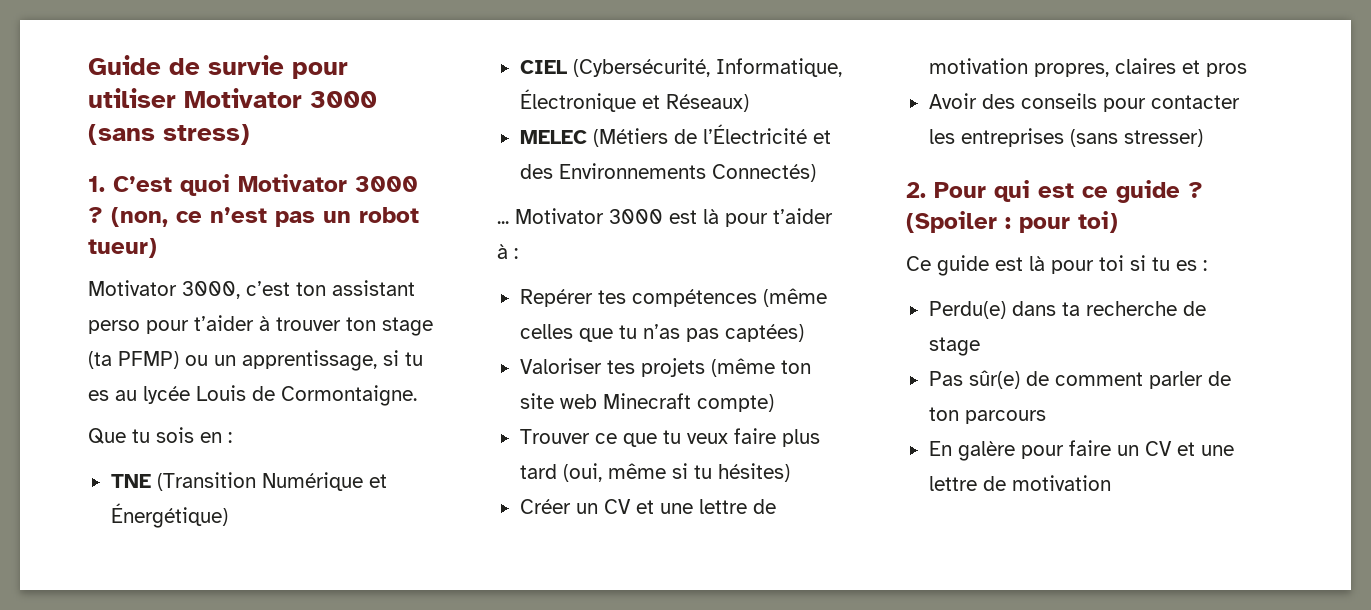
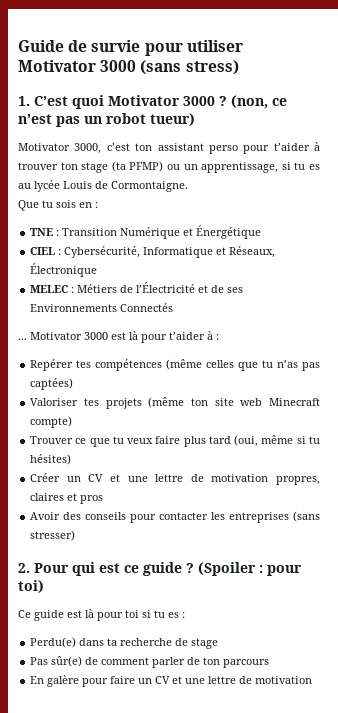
[156,472,256,491] (Transition -> [56,228,118,236] : Transition
[110,503,228,528] Énergétique) -> [196,225,262,239] Énergétique
[572,58,842,77] (Cybersécurité, Informatique, -> [58,246,276,258] : Cybersécurité, Informatique et Réseaux,
[641,94,749,112] et Réseaux) -> (98, 270) none
[592,128,668,147] (Métiers -> [71,284,118,293] : Métiers
[519,163,816,182] des Environnements Connectés) -> [211,285,244,293] [30,303,174,312] de ses Environnements Connectés

